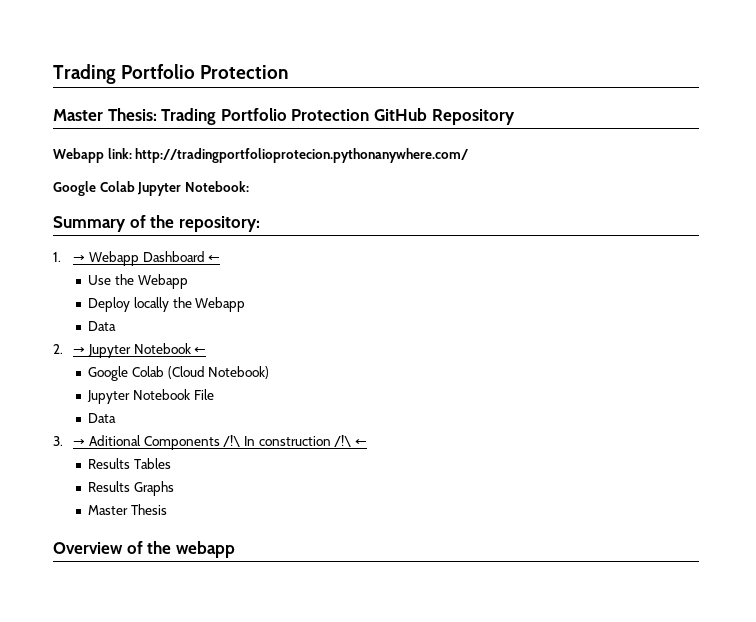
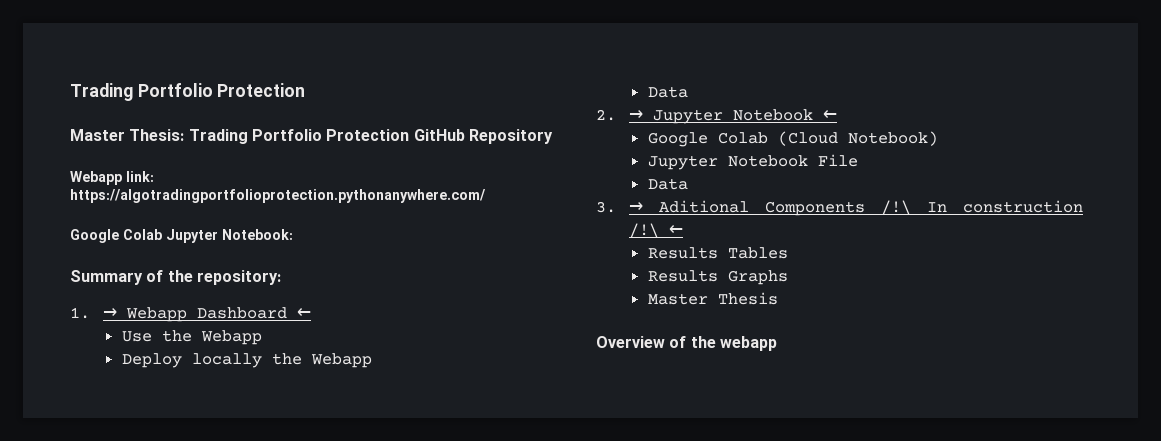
[135,148,469,163] http://tradingportfolioprotecion.pythonanywhere.com/ -> [70,189,486,203] https://algotradingportfolioprotection.pythonanywhere.com/

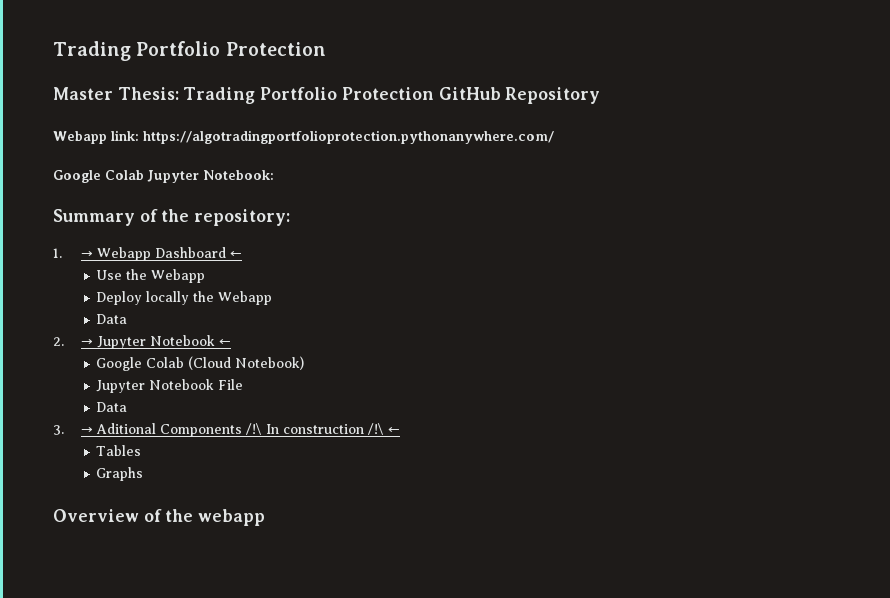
[647,247,718,259] Results -> (400, 430) none
[647,270,718,282] Results -> (142, 450) none
[647,292,778,305] // Master Thesis -> (144, 474) none

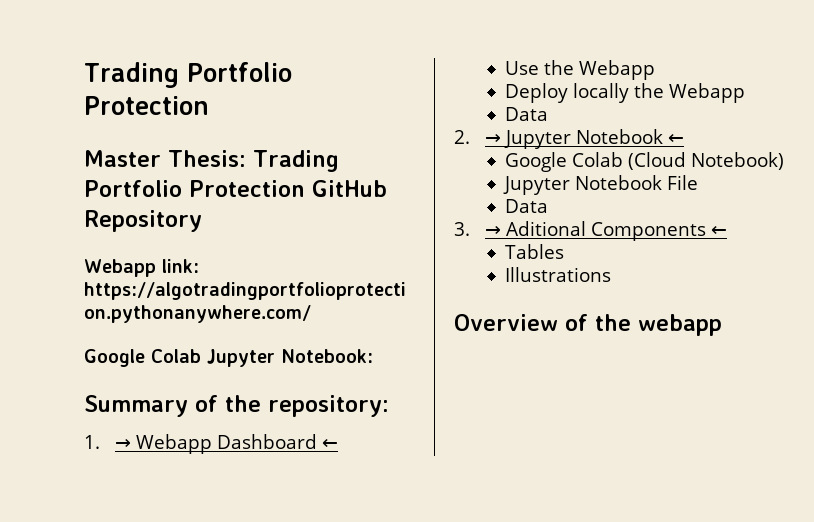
[245,423,384,435] /!\ In construction /!\ -> (706, 231) none
[96,467,144,481] Graphs -> [504,267,611,282] Illustrations

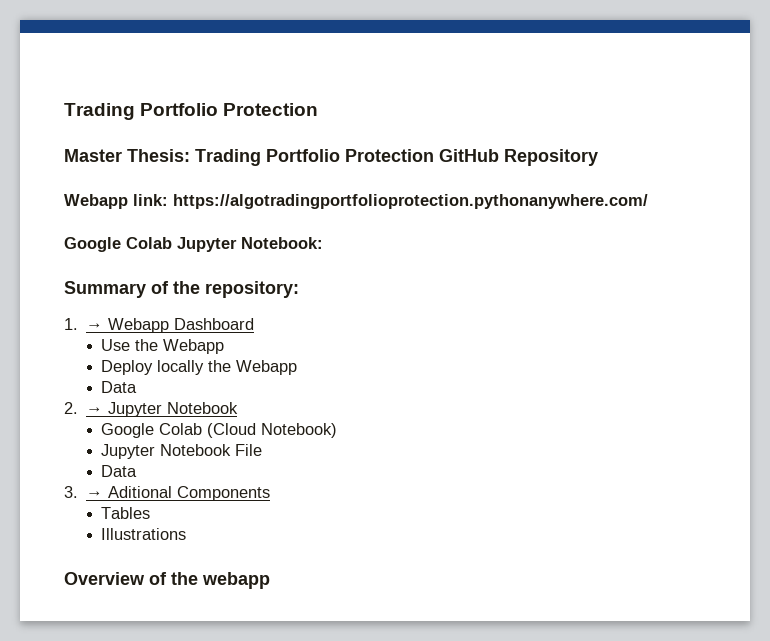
[321,439,338,449] ← -> (255, 324) none
[667,134,684,144] ← -> (239, 408) none
[710,226,727,236] ← -> (271, 493) none

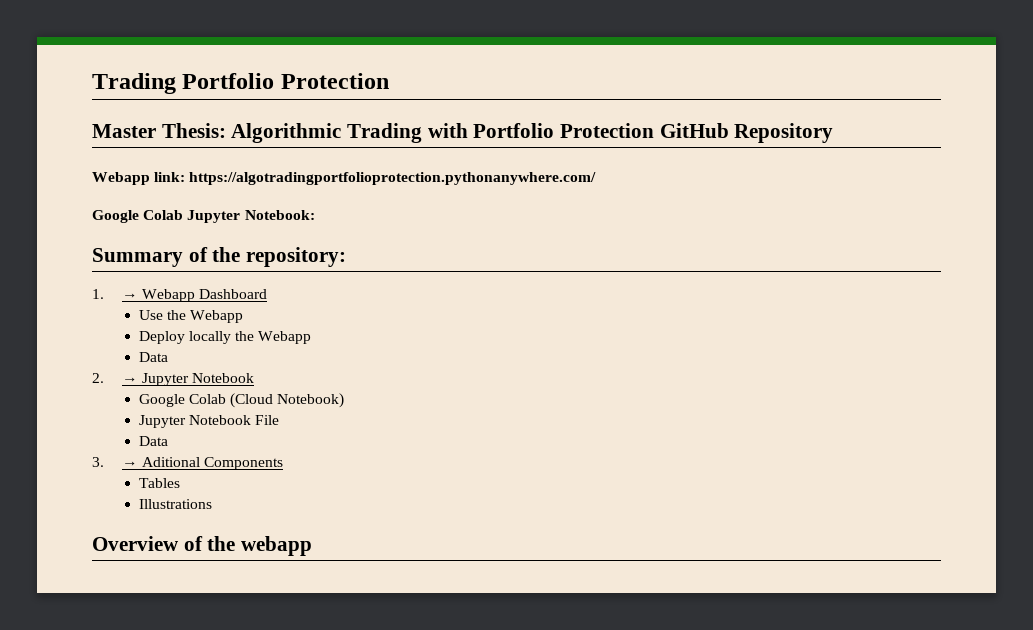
[195,149,261,166] Trading -> [231,123,468,143] Algorithmic Trading with

